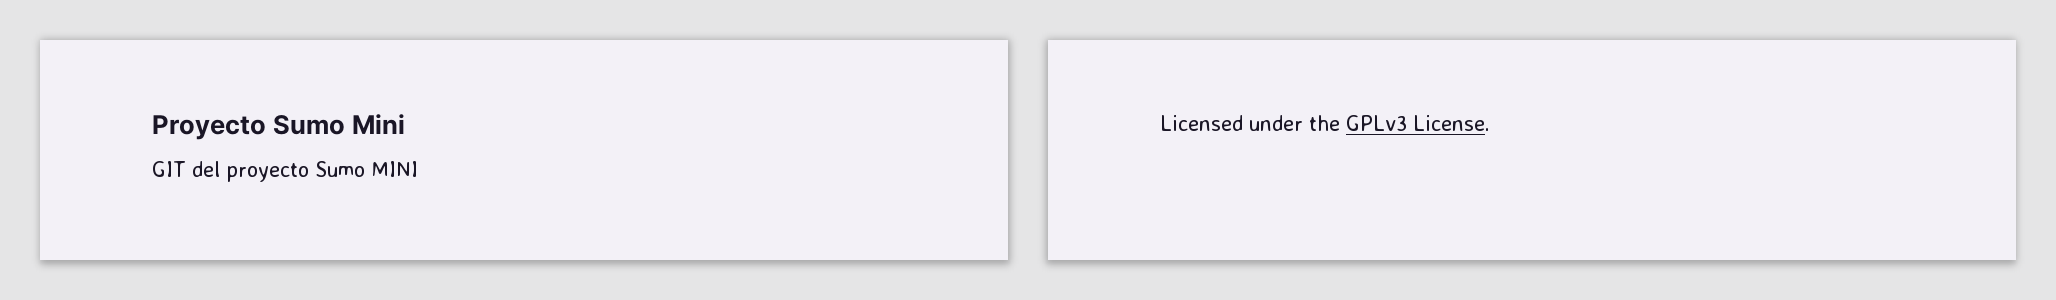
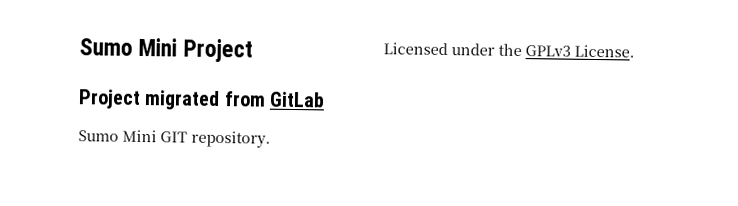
[152,114,406,140] [152,161,418,182] Proyecto Sumo Mini // GIT del proyecto Sumo MINI -> [79,37,253,63] [78,89,326,111] [78,129,271,148] Sumo Mini Project // Project migrated from GitLab // Sumo Mini GIT repository.

